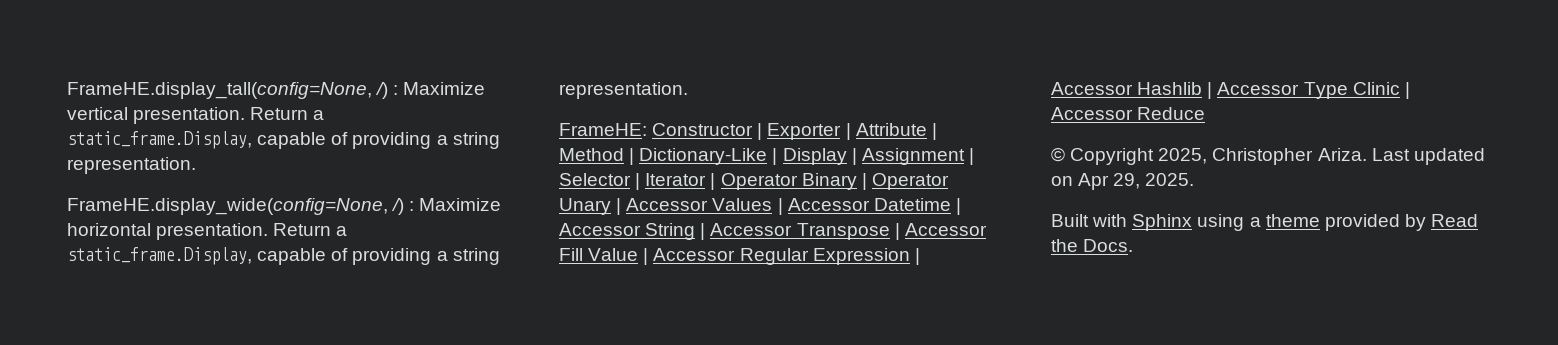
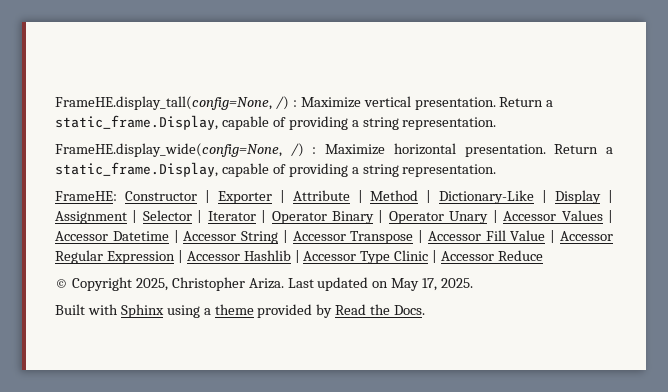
[1078,173,1141,190] Apr 29, -> [391,278,438,291] May 17,

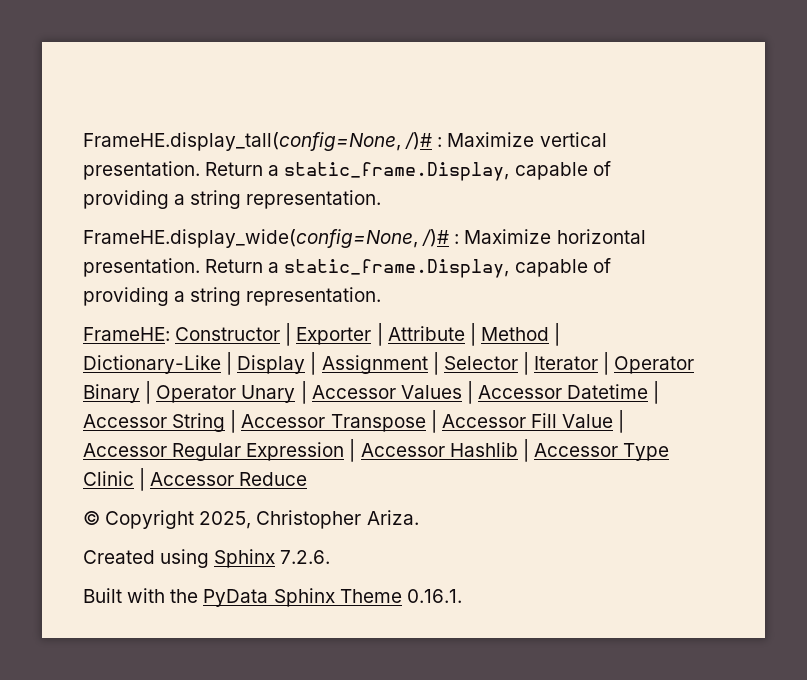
[275,96,289,110] /) -> [405,132,433,150] /)#
[290,143,304,157] /) -> [422,229,450,247] /)#
[287,277,474,291] [55,304,426,318] Last updated on May 17, 2025. // Built with Sphinx using a theme provided by Read the Docs. -> [83,549,331,568] [83,588,462,607] // Created using Sphinx 7.2.6. // Built with the PyData Sphinx Theme 0.16.1.

